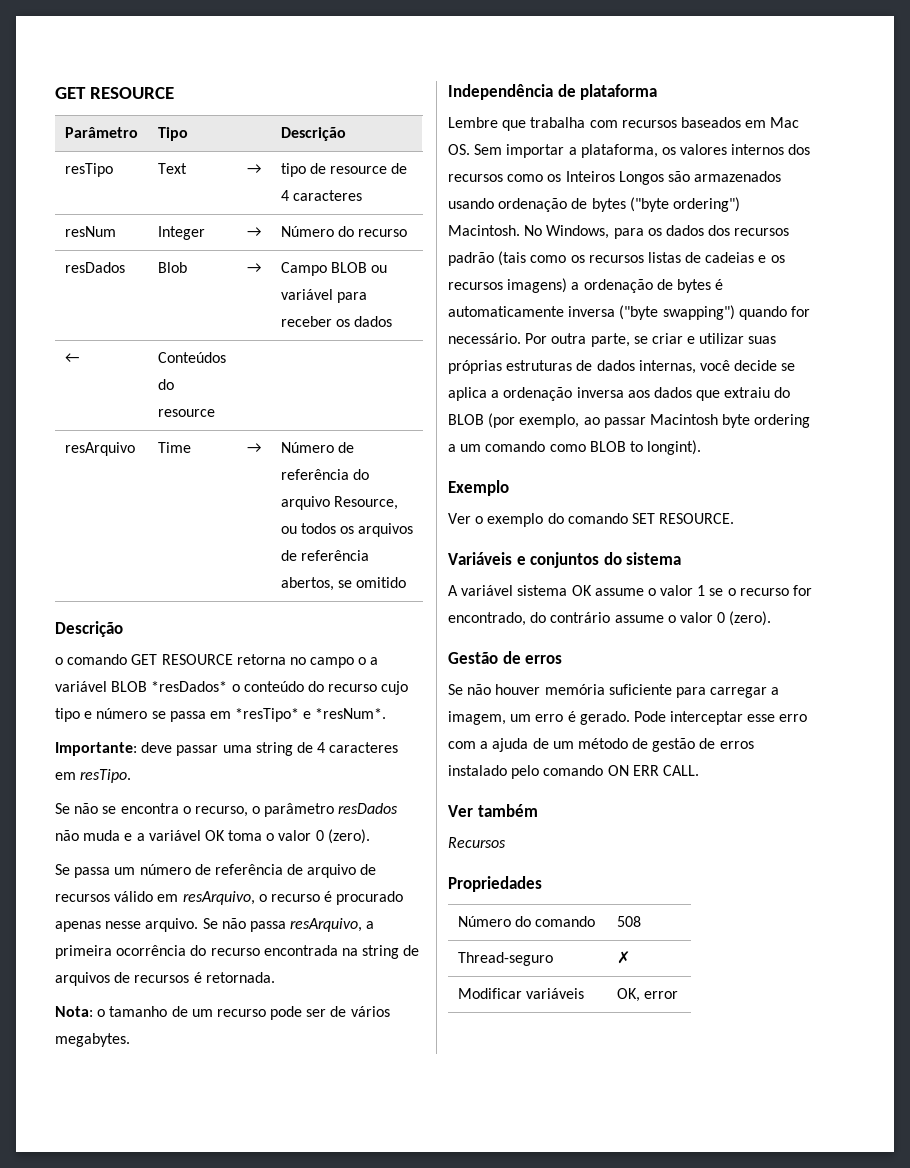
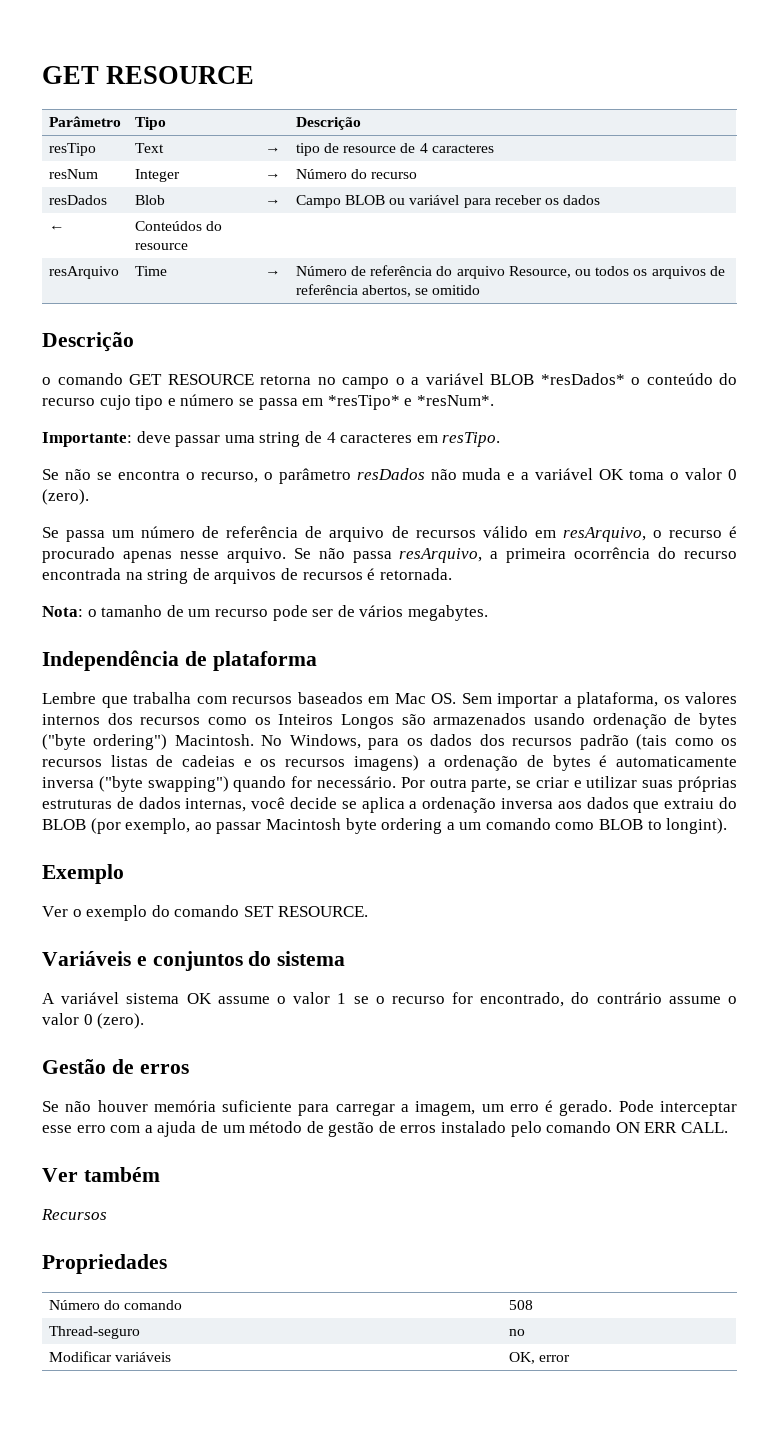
[616,951,630,964] ✗ -> [508,1329,525,1336] no

